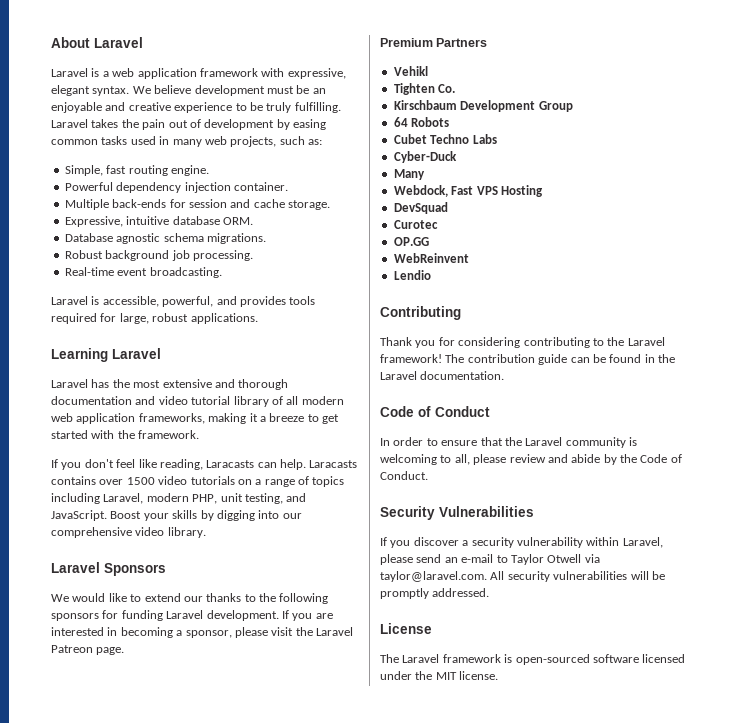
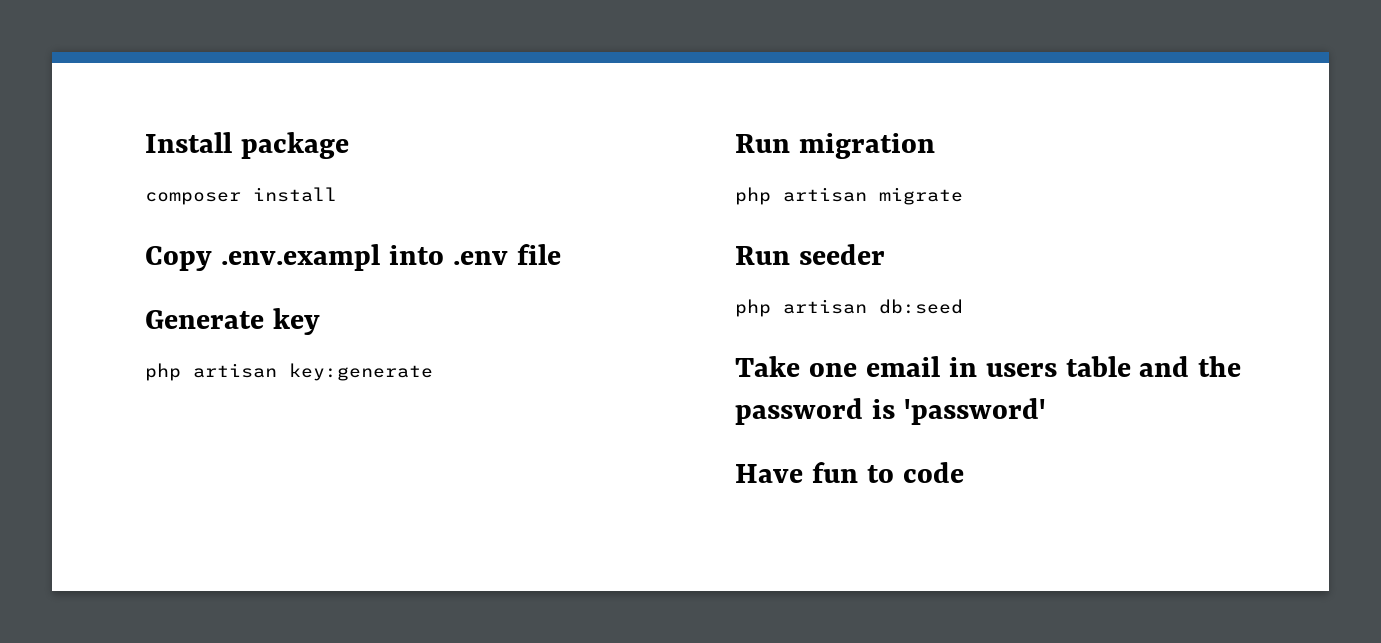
[51,37,143,48] [51,68,346,79] [51,85,326,96] [51,102,341,113] [51,119,326,130] [51,136,322,147] [64,165,209,176] [64,182,288,193] [64,199,330,210] [64,216,253,227] [64,233,266,244] [64,250,253,261] [64,267,222,278] [51,296,316,307] [51,313,258,324] [51,348,161,362] [51,379,289,390] [51,396,344,407] [51,413,339,424] [51,430,200,439] [51,459,358,470] [51,476,345,487] [51,493,307,504] [51,510,302,521] [51,527,206,538] [51,562,166,576] [51,593,329,604] [51,610,333,621] [51,627,353,638] [51,645,125,655] [380,38,488,47] [393,66,428,76] [393,83,456,95] [393,100,573,112] [393,117,450,127] [393,134,497,144] [393,151,457,163] [393,169,425,180] [393,185,543,197] [393,202,448,214] [393,220,438,229] [393,237,429,246] [393,253,469,263] [393,270,431,280] [380,306,461,320] [380,337,665,348] [380,354,675,365] [380,371,505,380] [380,406,490,417] [380,437,637,448] [380,454,682,465] [380,471,428,480] [380,506,534,520] [380,537,663,548] [380,554,600,565] [380,571,665,582] [380,588,490,599] [380,623,432,634] [380,654,686,665] [380,671,499,680] About Laravel // Laravel is a web application framework with expressive, elegant syntax. We believe development must be an enjoyable and creative experience to be truly fulfilling. Laravel takes the pain out of development by easing common tasks used in many web projects, such as: // Simple, fast routing engine. // Powerful dependency injection container. // Multiple back-ends for session and cache storage. // Expressive, intuitive database ORM. // Database agnostic schema migrations. // Robust background job processing. // Real-time event broadcasting. // Laravel is accessible, powerful, and provides tools required for large, robust applications. // Learning Laravel // Laravel has the most extensive and thorough documentation and video tutorial library of all modern web application frameworks, making it a breeze to get started with the framework. // If you don't feel like reading, Laracasts can help. Laracasts contains over 1500 video tutorials on a range of topics including Laravel, modern PHP, unit testing, and JavaScript. Boost your skills by digging into our comprehensive video library. // Laravel Sponsors // We would like to extend our thanks to the following sponsors for funding Laravel development. If you are interested in becoming a sponsor, please visit the Laravel Patreon page. // Premium Partners // Vehikl // Tighten Co. // Kirschbaum Development Group // 64 Robots // Cubet Techno Labs // Cyber-Duck // Many // Webdock, Fast VPS Hosting // DevSquad // Curotec // OP.GG // WebReinvent // Lendio // Contributing // Thank you for considering contributing to the Laravel framework! The contribution guide can be found in the Laravel documentation. // Code of Conduct // In order to ensure that the Laravel community is welcoming to all, please review and abide by the Code of Conduct. // Security Vulnerabilities // If you discover a security vulnerability within Laravel, please send an e-mail to Taylor Otwell via taylor@laravel.com. All security vulnerabilities will be promptly addressed. // License // The Laravel framework is open-sourced software licensed under the MIT license. -> [145,132,349,159] [145,187,337,205] [145,244,561,271] [145,308,320,335] [145,363,433,381] [735,133,935,159] [735,187,963,205] [735,244,885,265] [735,299,963,317] [735,356,1242,377] [735,398,1046,425] [735,462,964,483] Install package // composer install // Copy .env.exampl into .env file // Generate key // php artisan key:generate // Run migration // php artisan migrate // Run seeder // php artisan db:seed // Take one email in users table and the password is 'password' // Have fun to code

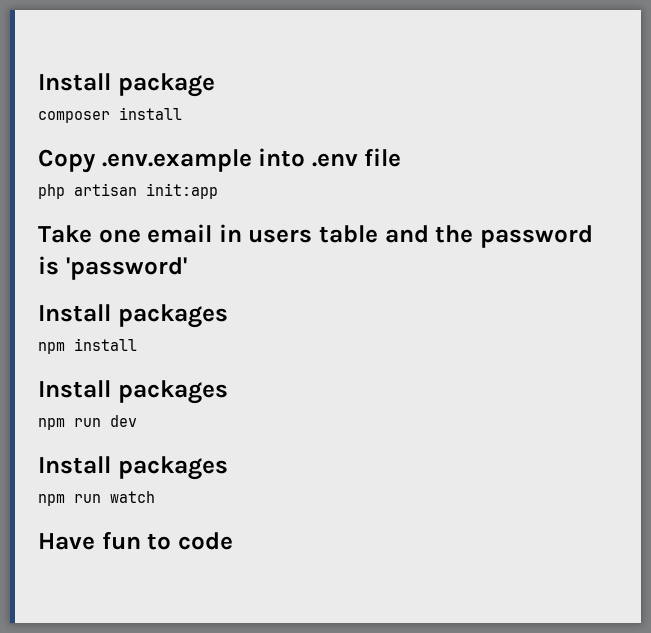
[220,244,380,271] .env.exampl -> [101,149,252,172] .env.example
[145,308,320,335] [145,363,433,381] [735,133,935,159] [735,187,963,205] [735,244,885,265] [735,299,963,317] // Generate key // php artisan key:generate // Run migration // php artisan migrate // Run seeder // php artisan db:seed -> [38,183,218,199] // php artisan init:app
(1046, 411) none -> [38,304,228,328] [38,338,137,354] [38,380,228,404] [38,415,137,430] [38,456,228,480] [38,491,155,506] // Install packages // npm install // Install packages // npm run dev // Install packages // npm run watch

